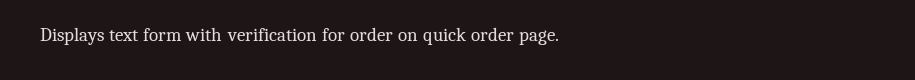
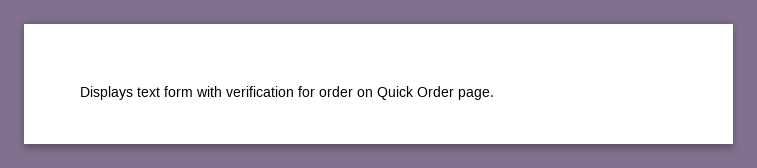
[423,27,515,45] quick order -> [377,86,454,100] Quick Order

